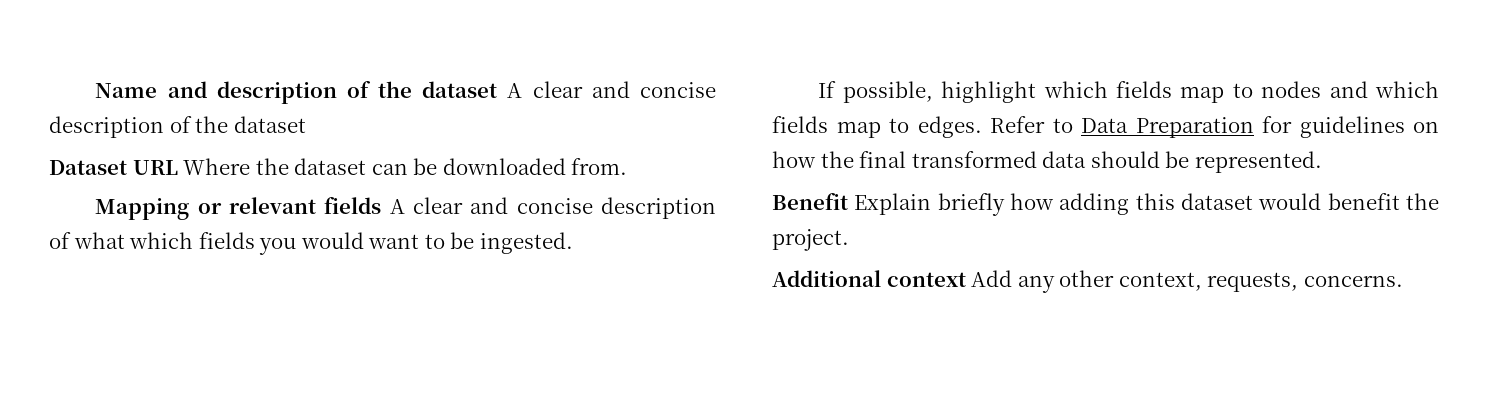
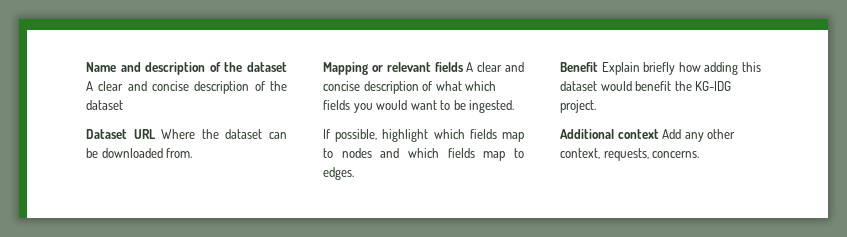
[990,116,1439,138] [772,151,1322,173] Refer to Data Preparation for guidelines on how the final transformed data should be represented. -> (354, 173) none
(1439, 201) none -> [695,81,732,91] KG-IDG

